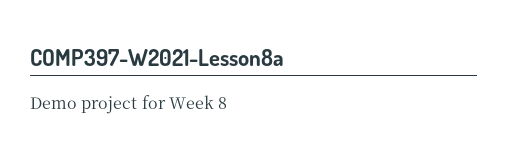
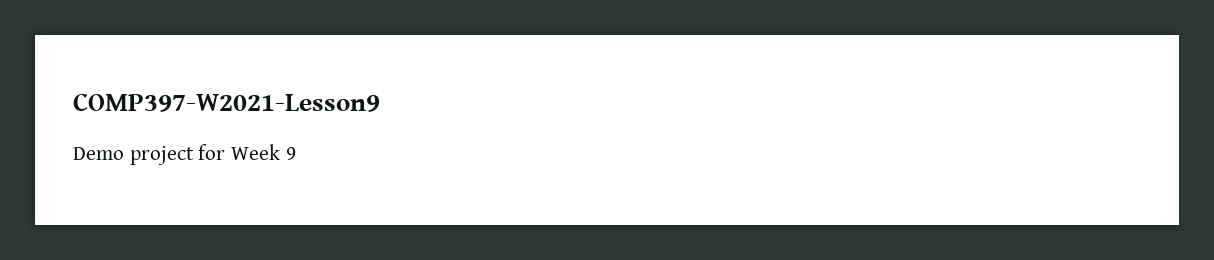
[30,49,284,66] COMP397-W2021-Lesson8a -> [73,93,380,112] COMP397-W2021-Lesson9
[218,97,228,109] 8 -> [285,147,296,160] 9

